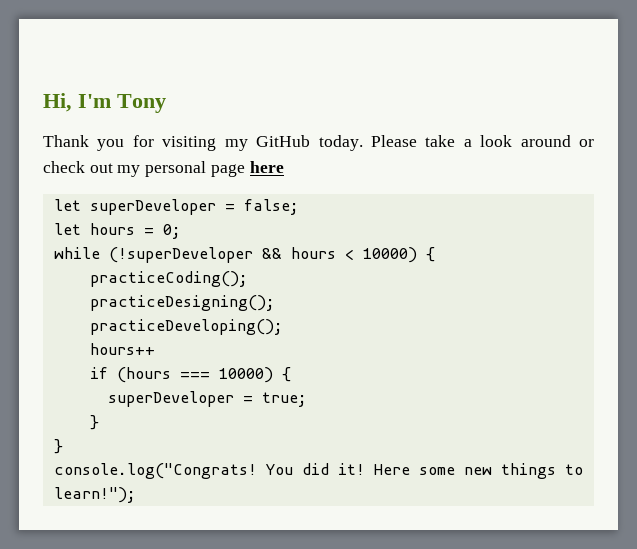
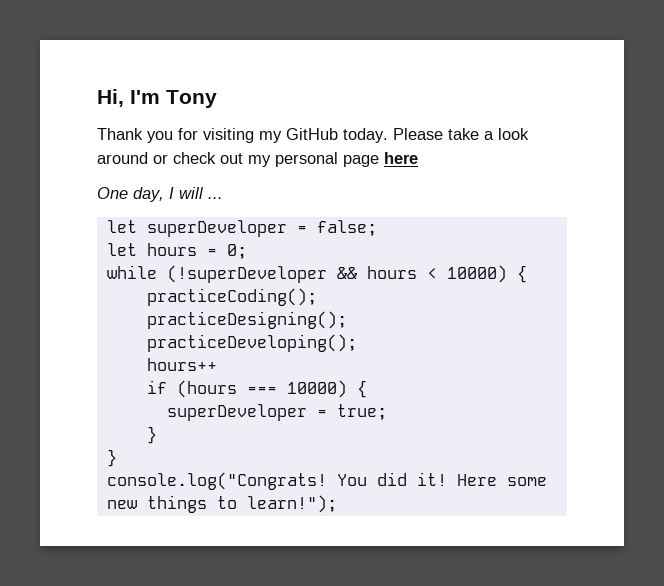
(284, 167) none -> [97,187,223,202] // One day, I will ...

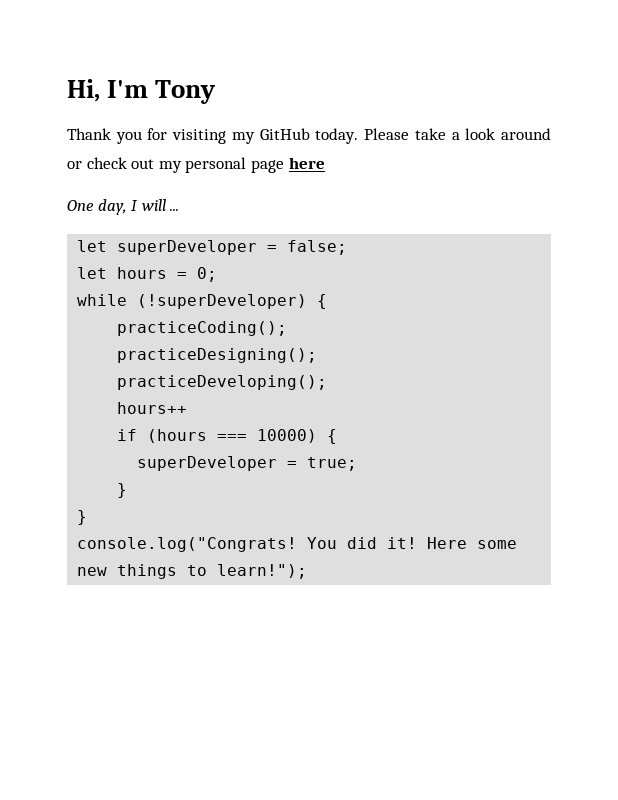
[166,265,507,283] (!superDeveloper && hours < 10000) -> [137,294,308,309] (!superDeveloper)

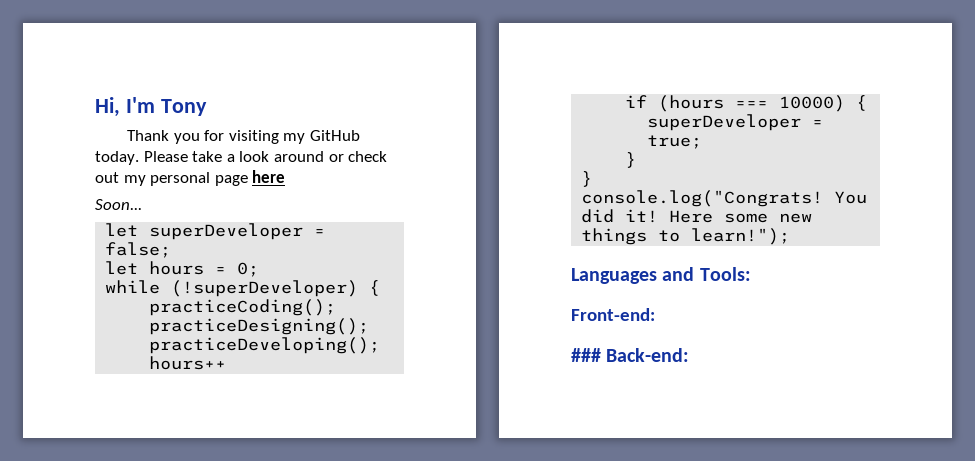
[67,199,180,215] One day, I will ... -> [95,199,142,210] Soon...
(308, 571) none -> [571,267,751,284] [571,308,655,321] [571,348,690,362] // Languages and Tools: // Front-end: // ### Back-end:

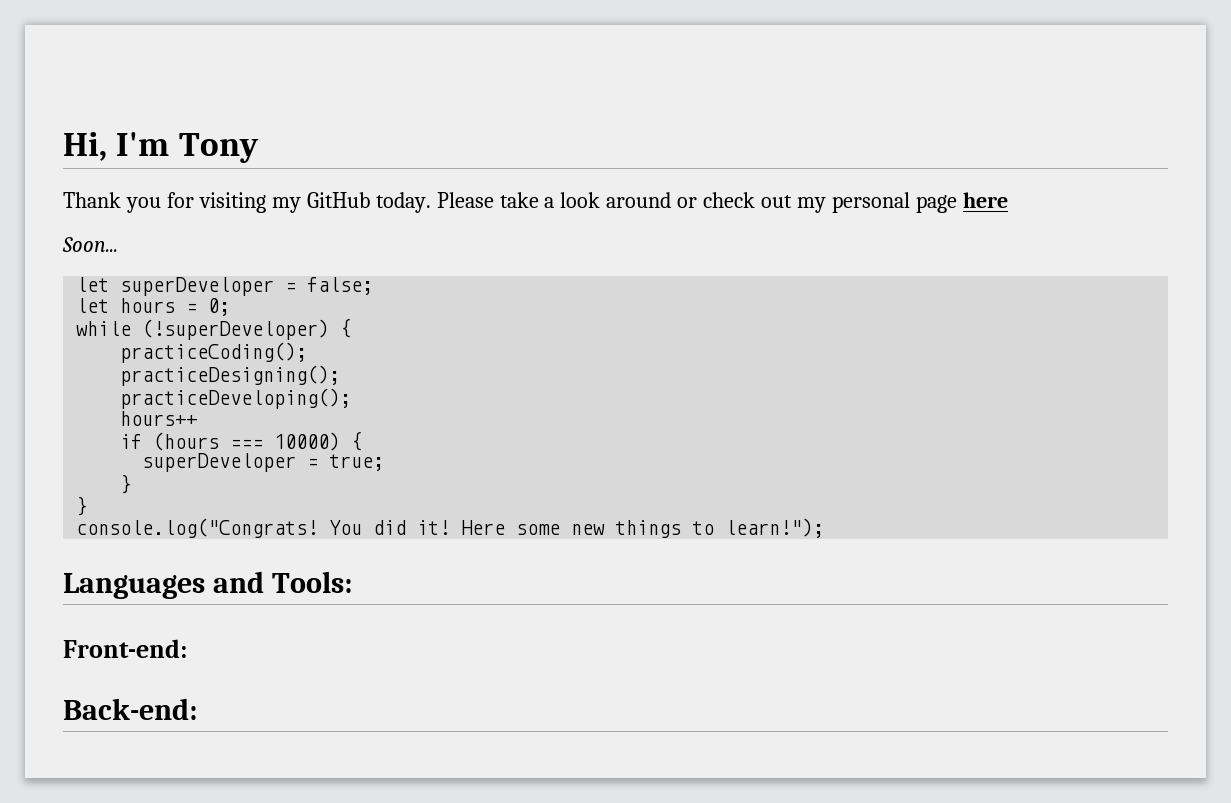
[571,348,601,362] ### -> (187, 648) none

